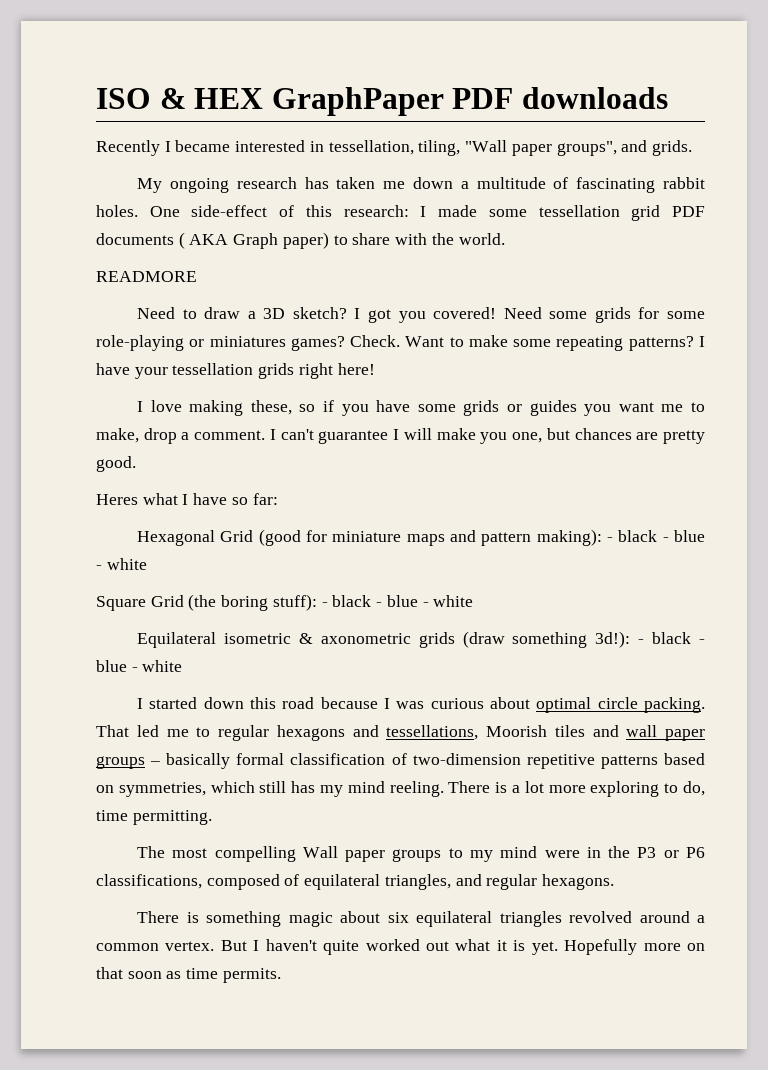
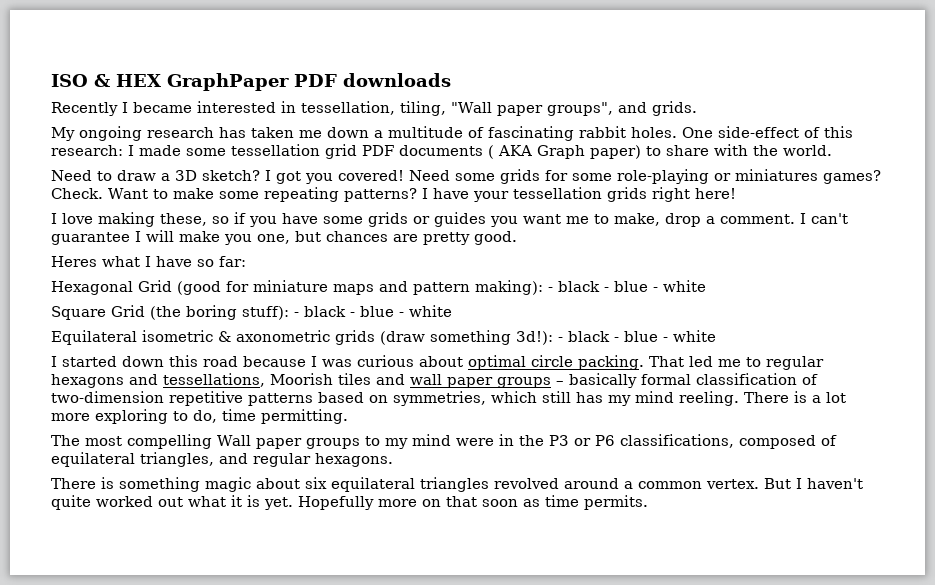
[96,271,197,282] // READMORE -> (832, 150) none

